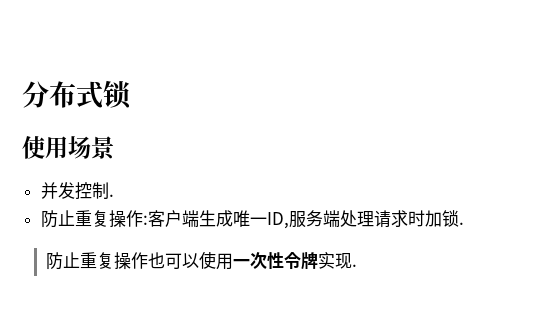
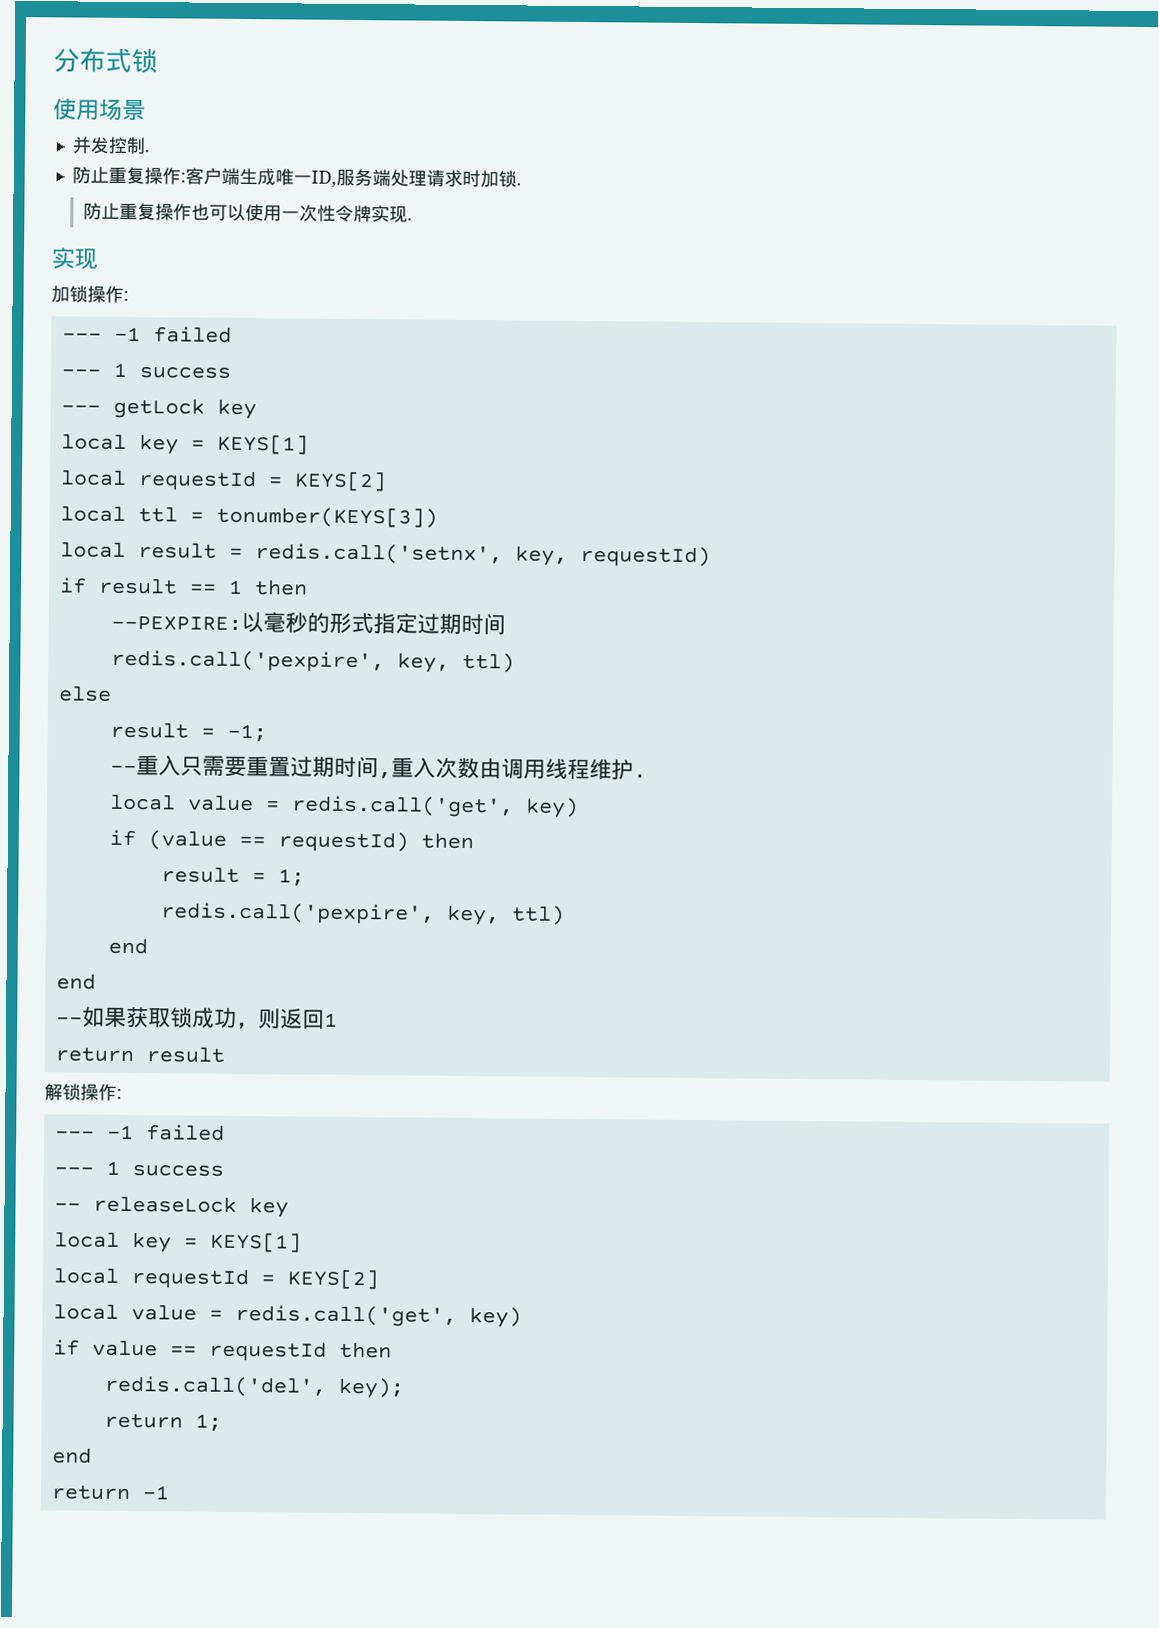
(358, 265) none -> [51,247,99,270] [51,285,129,303] [61,326,232,343] [60,362,231,379] [60,397,257,420] [60,433,309,455] [59,469,387,492] [59,505,438,528] [59,541,711,568] [58,577,308,596] [110,611,506,636] [110,649,515,673] [57,685,112,702] [109,721,267,743] [109,755,647,780] [109,793,579,818] [108,829,474,853] [160,866,305,887] [160,902,565,926] [107,937,148,955] [55,973,96,990] [55,1006,338,1030] [54,1046,225,1063] [44,1083,122,1101] [54,1124,225,1141] [53,1160,224,1177] [53,1195,289,1218] [53,1231,302,1253] [52,1267,379,1290] [52,1303,522,1328] [52,1339,392,1362] [103,1375,404,1399] [103,1413,222,1432] [51,1447,92,1464] [50,1485,170,1501] // 实现 // 加锁操作: // --- -1 failed // --- 1 success // --- getLock key // local key = KEYS[1] // local requestId = KEYS[2] // local ttl = tonumber(KEYS[3]) // local result = redis.call('setnx', key, requestId) // if result == 1 then // --PEXPIRE:以毫秒的形式指定过期时间 // redis.call('pexpire', key, ttl) // else // result = -1; // --重入只需要重置过期时间,重入次数由调用线程维护. // local value = redis.call('get', key) // if (value == requestId) then // result = 1; // redis.call('pexpire', key, ttl) // end // end // --如果获取锁成功，则返回1 // return result // 解锁操作: // --- -1 failed // --- 1 success // -- releaseLock key // local key = KEYS[1] // local requestId = KEYS[2] // local value = redis.call('get', key) // if value == requestId then // redis.call('del', key); // return 1; // end // return -1

